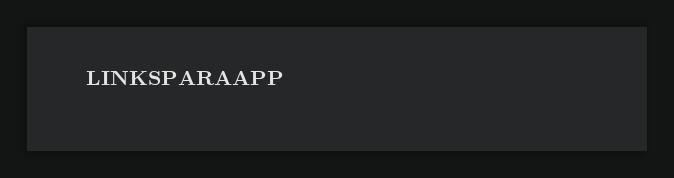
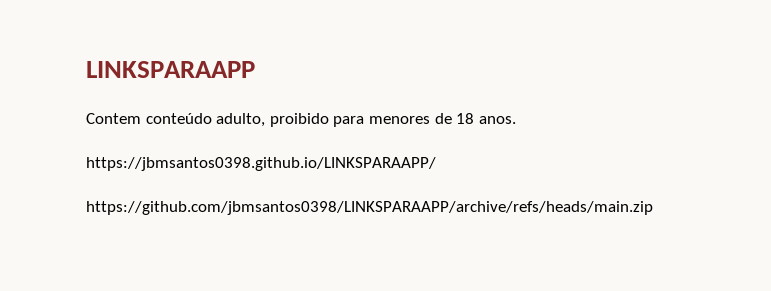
(284, 77) none -> [86,113,516,127] [86,157,436,171] [86,201,653,215] // Contem conteúdo adulto, proibido para menores de 18 anos. // https://jbmsantos0398.github.io/LINKSPARAAPP/ // https://github.com/jbmsantos0398/LINKSPARAAPP/archive/refs/heads/main.zip

